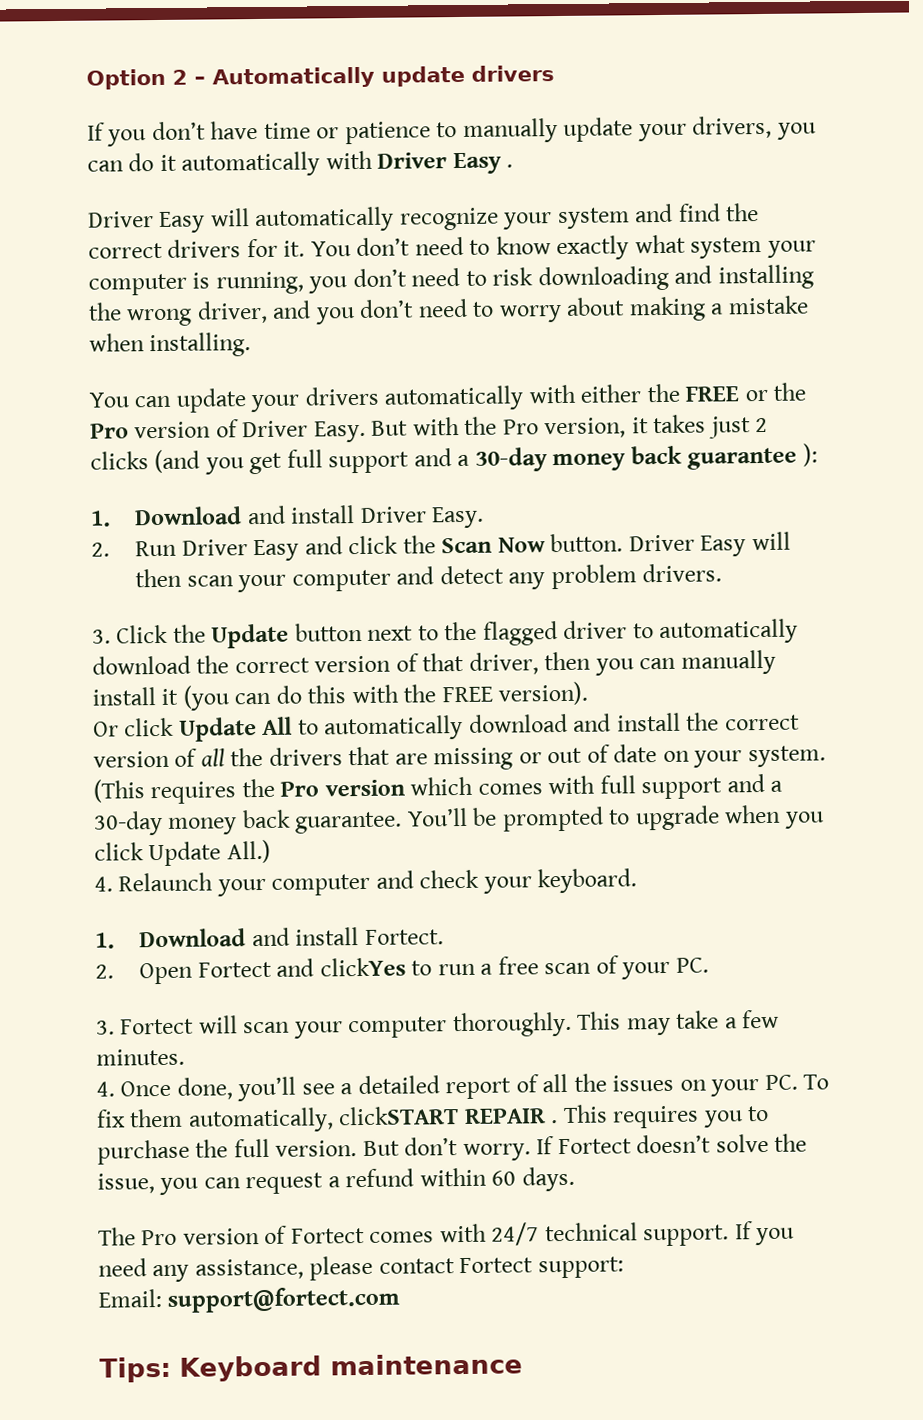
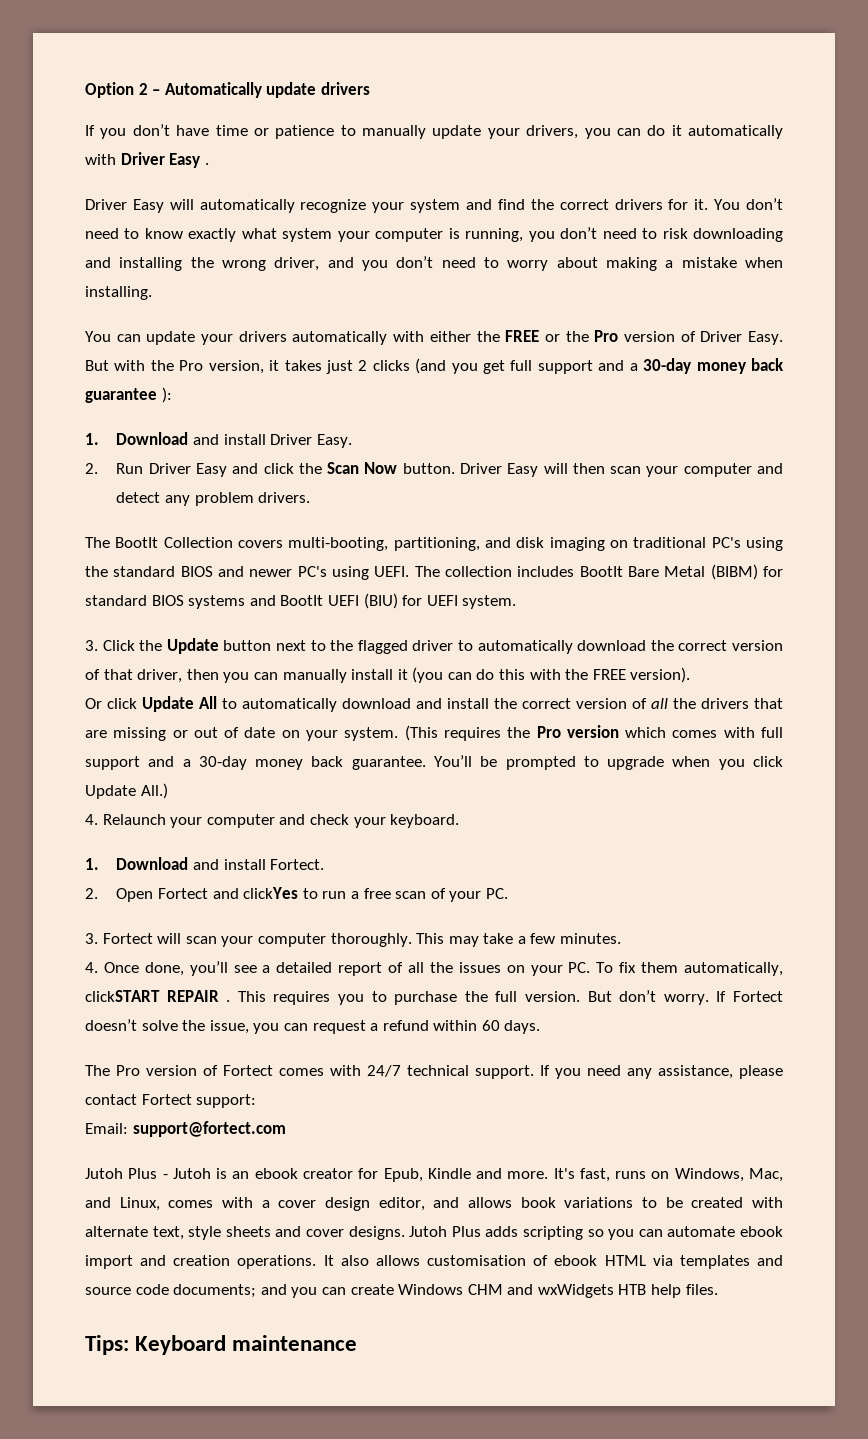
(723, 573) none -> [85,537,784,551] [85,564,783,580] [85,593,517,609] // The BootIt Collection covers multi-booting, partitioning, and disk imaging on traditional PC's using the standard BIOS and newer PC's using UEFI. The collection includes BootIt Bare Metal (BIBM) for standard BIOS systems and BootIt UEFI (BIU) for UEFI system.
(401, 1299) none -> [85,1168,784,1182] [85,1197,783,1211] [85,1226,784,1240] [85,1255,783,1269] [85,1284,718,1298] // Jutoh Plus - Jutoh is an ebook creator for Epub, Kindle and more. It's fast, runs on Windows, Mac, and Linux, comes with a cover design editor, and allows book variations to be created with alternate text, style sheets and cover designs. Jutoh Plus adds scripting so you can automate ebook import and creation operations. It also allows customisation of ebook HTML via templates and source code documents; and you can create Windows CHM and wxWidgets HTB help files.

